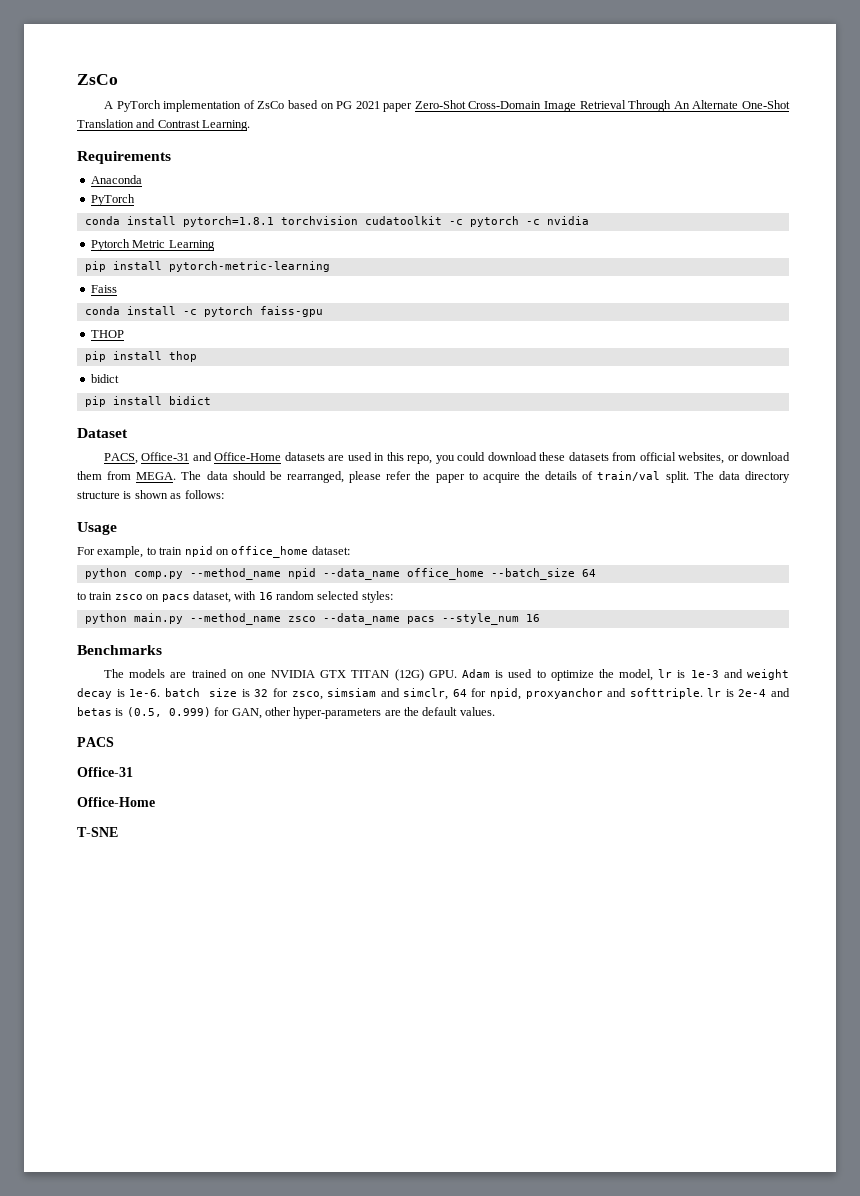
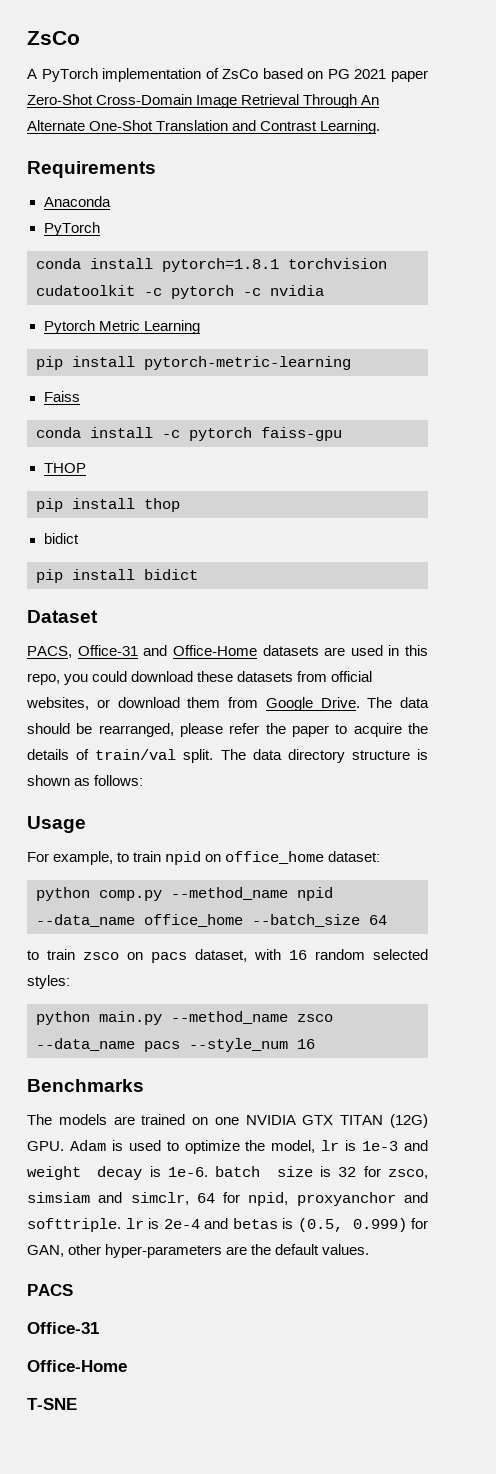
[136,472,177,480] MEGA. -> [265,697,360,711] Google Drive.

